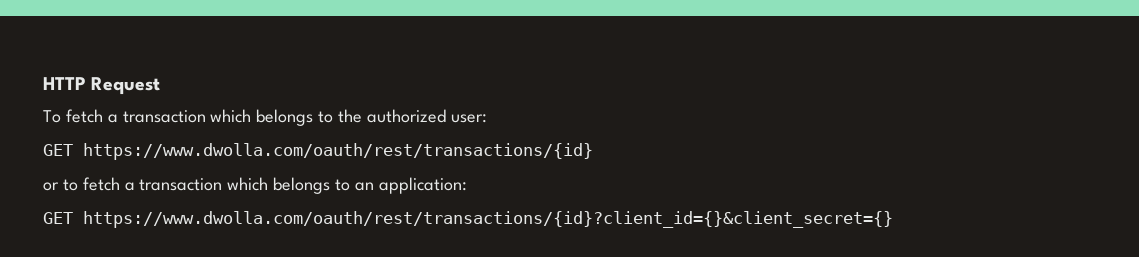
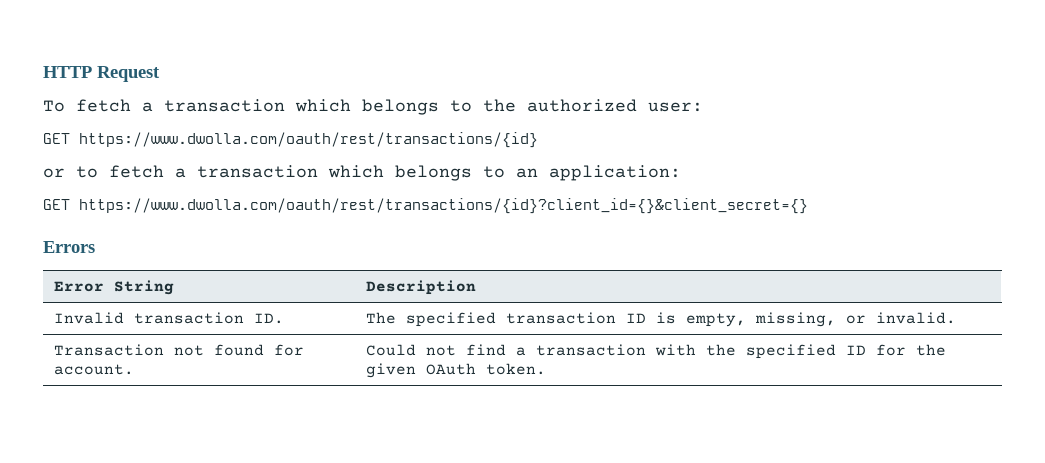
(893, 219) none -> [43,241,95,253] [54,280,175,295] [366,280,477,295] [54,312,285,324] [366,312,957,327] [54,344,305,356] [54,364,135,375] [366,344,947,359] [366,363,547,378] // Errors // Error String | Description // Invalid transaction ID. | The specified transaction ID is empty, missing, or invalid. // Transaction not found for account. | Could not find a transaction with the specified ID for the given OAuth token.

